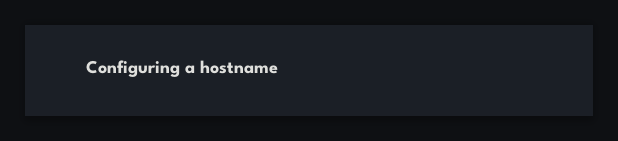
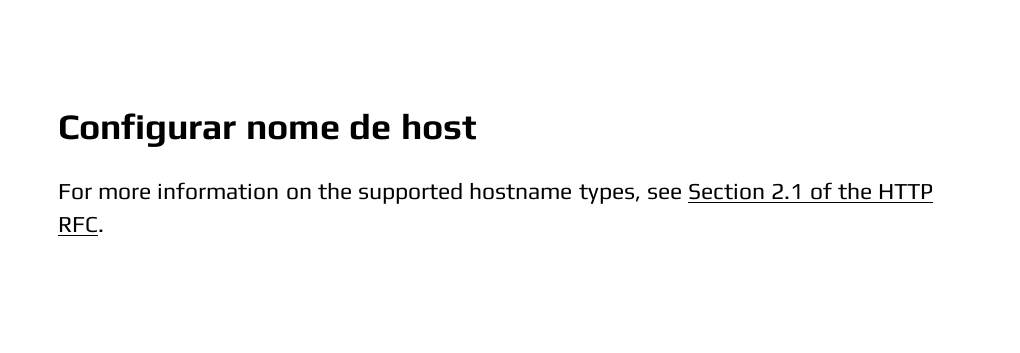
[86,60,278,77] Configuring a hostname -> [58,113,478,147] [58,182,934,204] [58,216,104,233] Configurar nome de host // For more information on the supported hostname types, see Section 2.1 of the HTTP RFC.

